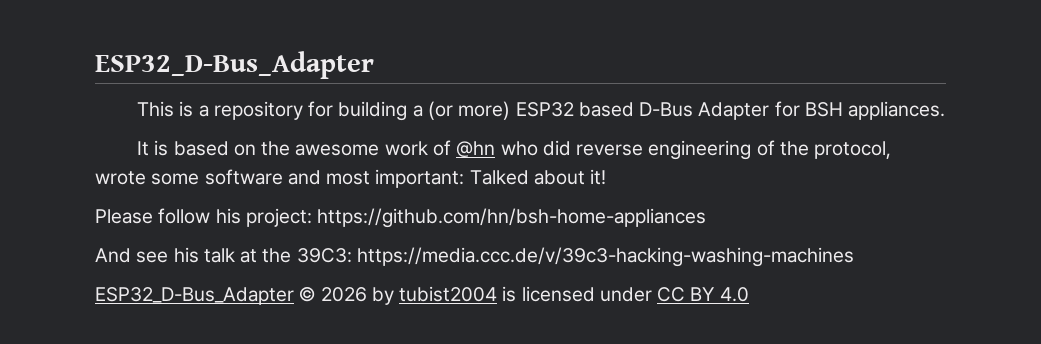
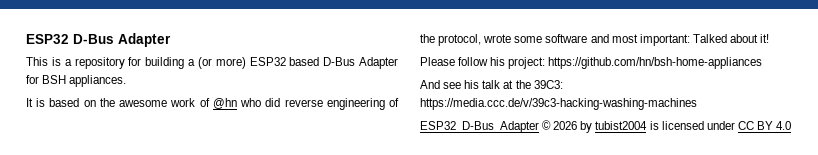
[95,51,374,79] ESP32_D-Bus_Adapter -> [26,33,171,47] ESP32 D-Bus Adapter

